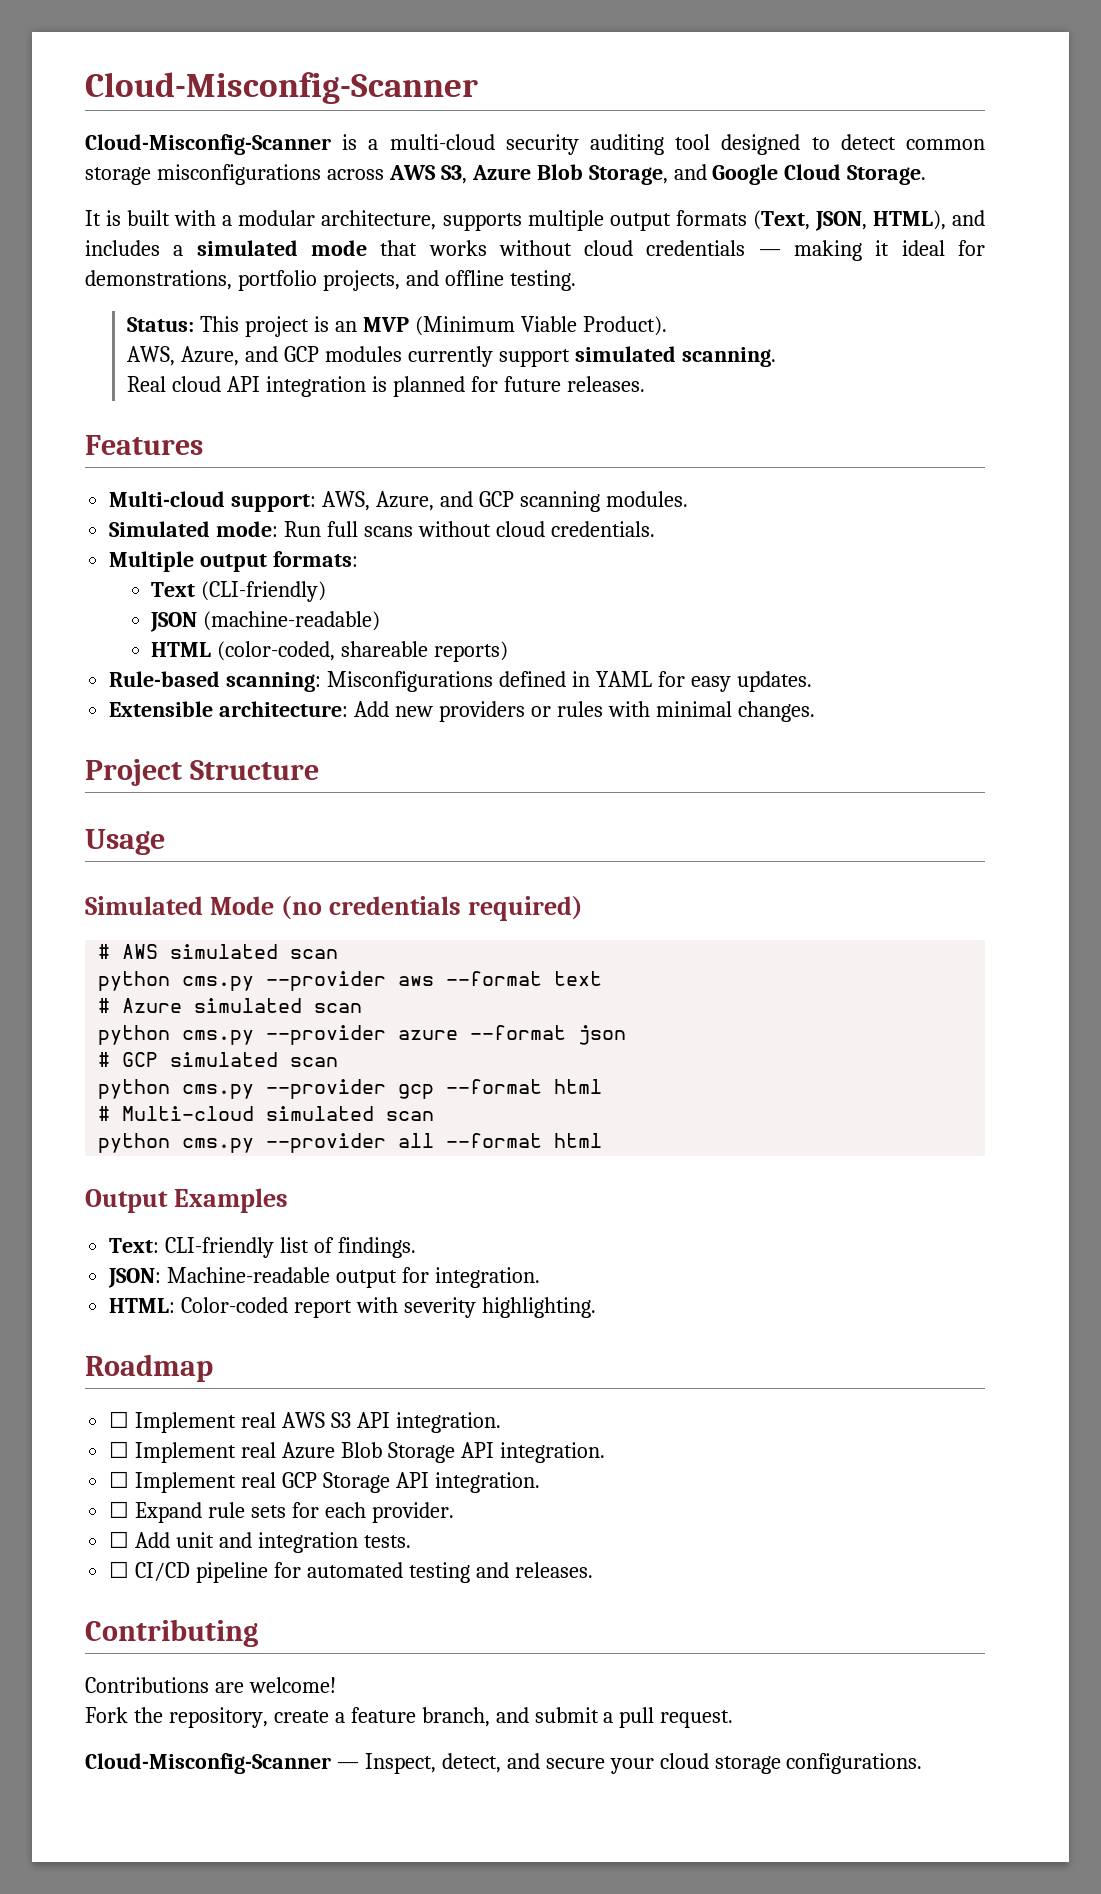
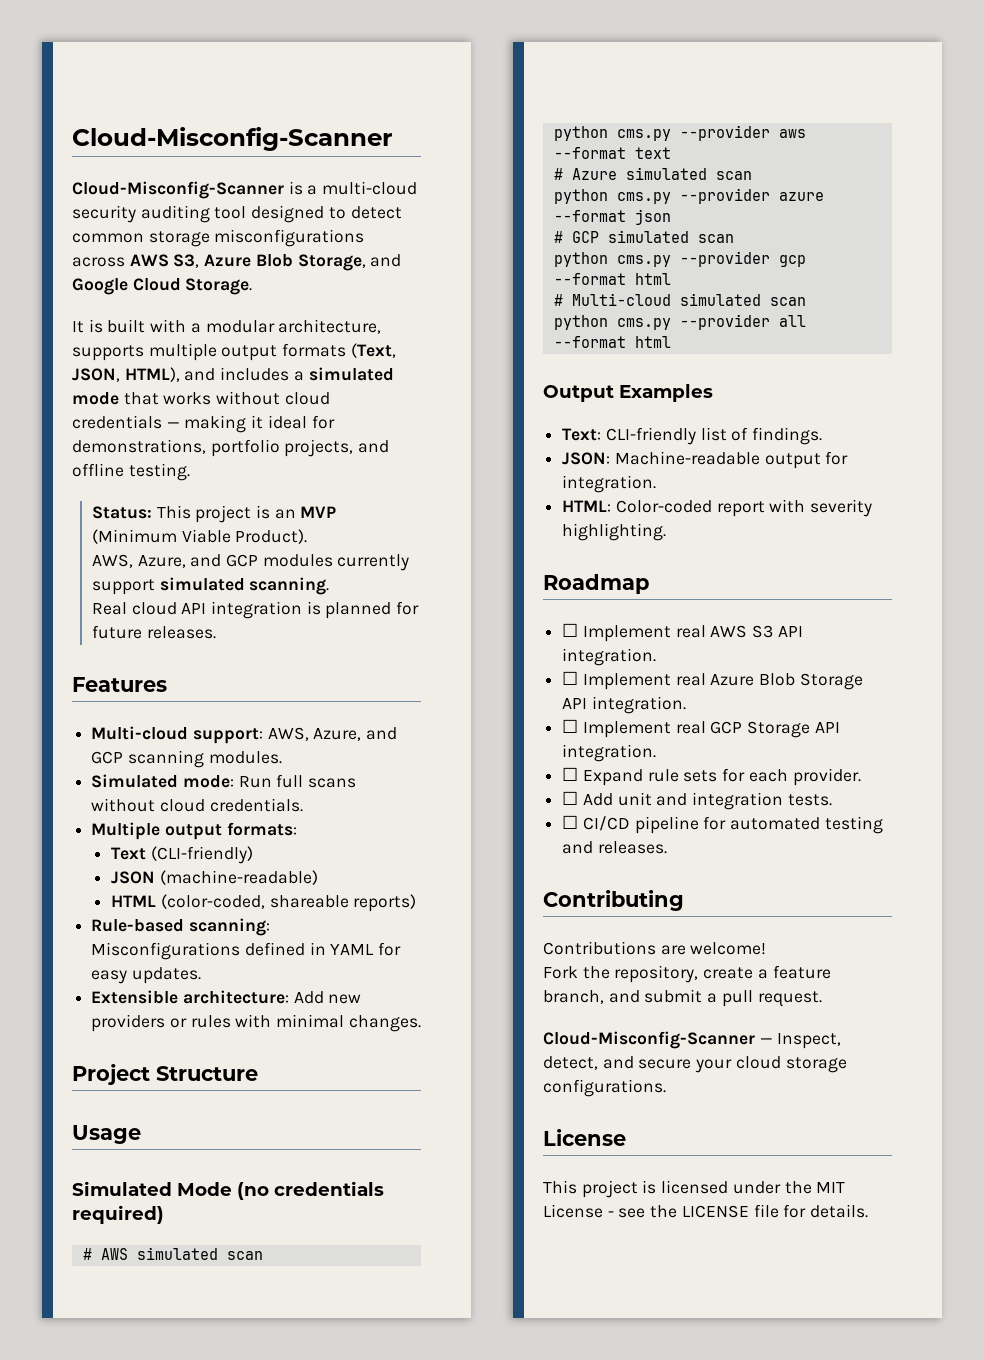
(923, 1763) none -> [543,1129,626,1146] [543,1180,846,1198] [543,1204,869,1218] // License // This project is licensed under the MIT License - see the LICENSE file for details.

